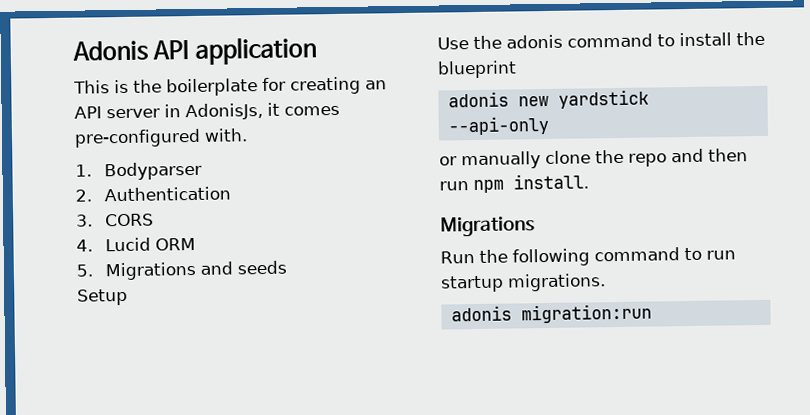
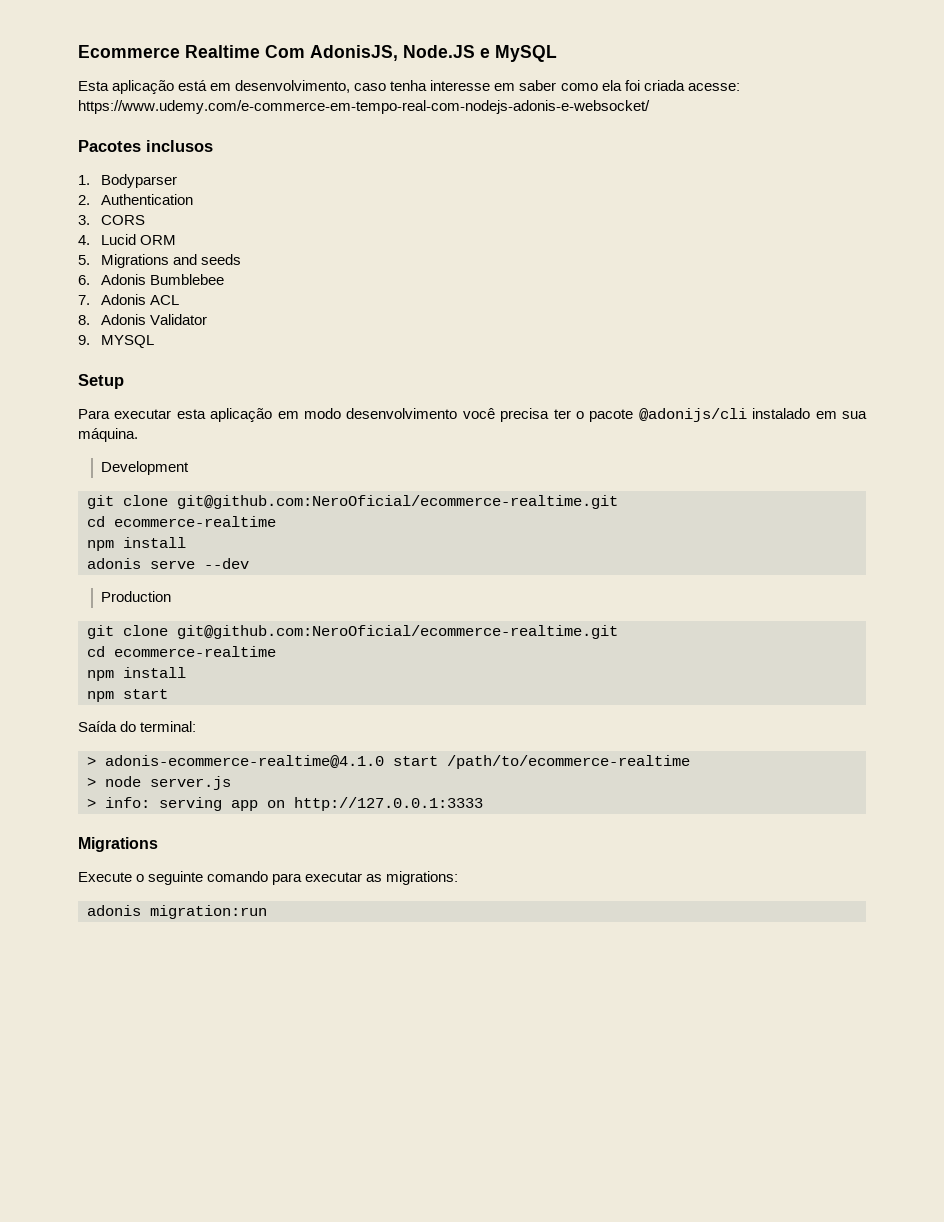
[72,37,317,65] [73,76,387,97] [74,102,340,121] [74,128,248,148] Adonis API application // This is the boilerplate for creating an API server in AdonisJs, it comes pre-configured with. -> [78,45,557,62] [78,80,740,94] [78,100,650,114] [78,140,213,152] Ecommerce Realtime Com AdonisJS, Node.JS e MySQL // Esta aplicação está em desenvolvimento, caso tenha interesse em saber como ela foi criada acesse: https://www.udemy.com/e-commerce-em-tempo-real-com-nodejs-adonis-e-websocket/ // Pacotes inclusos
[77,288,128,306] [437,31,765,50] [437,60,517,79] [447,89,649,109] [447,115,549,136] [439,148,748,170] [439,173,589,194] [440,216,535,237] [440,247,736,267] [440,273,606,293] Setup // Use the adonis command to install the blueprint // adonis new yardstick --api-only // or manually clone the repo and then run npm install. // Migrations // Run the following command to run startup migrations. -> [78,274,225,285] [78,294,180,305] [78,314,208,325] [78,335,155,348] [78,374,124,389] [78,408,867,422] [78,428,138,442] [101,461,190,475] [87,495,618,509] [87,516,276,527] [87,537,186,551] [87,558,249,569] [101,591,172,602] [87,625,618,639] [87,646,276,657] [87,667,186,681] [87,689,168,702] [78,721,197,732] [87,755,690,769] [87,776,231,790] [87,797,483,811] [78,837,158,852] [78,871,459,885] 6. Adonis Bumblebee // 7. Adonis ACL // 8. Adonis Validator // 9. MYSQL // Setup // Para executar esta aplicação em modo desenvolvimento você precisa ter o pacote @adonijs/cli instalado em sua máquina. // Development // git clone git@github.com:NeroOficial/ecommerce-realtime.git // cd ecommerce-realtime // npm install // adonis serve --dev // Production // git clone git@github.com:NeroOficial/ecommerce-realtime.git // cd ecommerce-realtime // npm install // npm start // Saída do terminal: // > adonis-ecommerce-realtime@4.1.0 start /path/to/ecommerce-realtime // > node server.js // > info: serving app on http://127.0.0.1:3333 // Migrations // Execute o seguinte comando para executar as migrations:

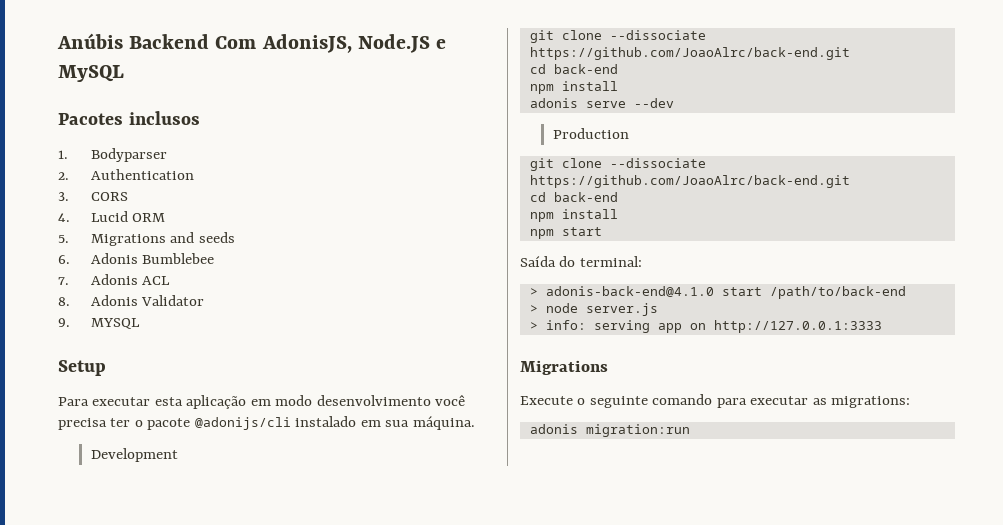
[78,45,260,58] Ecommerce Realtime -> [57,33,210,49] Anúbis Backend
[78,80,740,94] [78,100,650,114] // Esta aplicação está em desenvolvimento, caso tenha interesse em saber como ela foi criada acesse: https://www.udemy.com/e-commerce-em-tempo-real-com-nodejs-adonis-e-websocket/ -> (124, 73) none
[177,495,618,509] [87,516,276,527] git@github.com:NeroOficial/ecommerce-realtime.git // cd ecommerce-realtime -> [609,30,706,40] [529,47,850,60] [529,64,618,74] --dissociate https://github.com/JoaoAlrc/back-end.git // cd back-end
[177,625,618,639] [87,646,276,657] git@github.com:NeroOficial/ecommerce-realtime.git // cd ecommerce-realtime -> [609,158,706,168] [529,175,850,188] [529,192,618,202] --dissociate https://github.com/JoaoAlrc/back-end.git // cd back-end
[105,755,690,769] adonis-ecommerce-realtime@4.1.0 start /path/to/ecommerce-realtime -> [545,286,906,299] adonis-back-end@4.1.0 start /path/to/back-end

